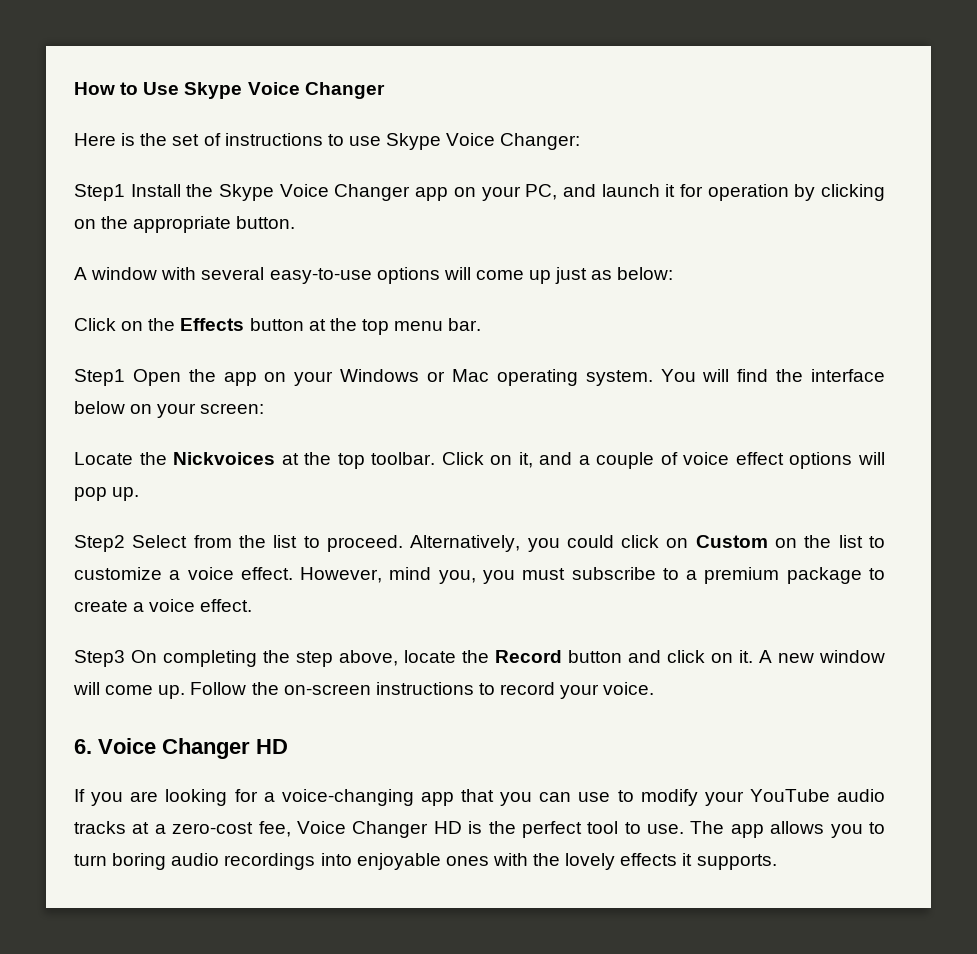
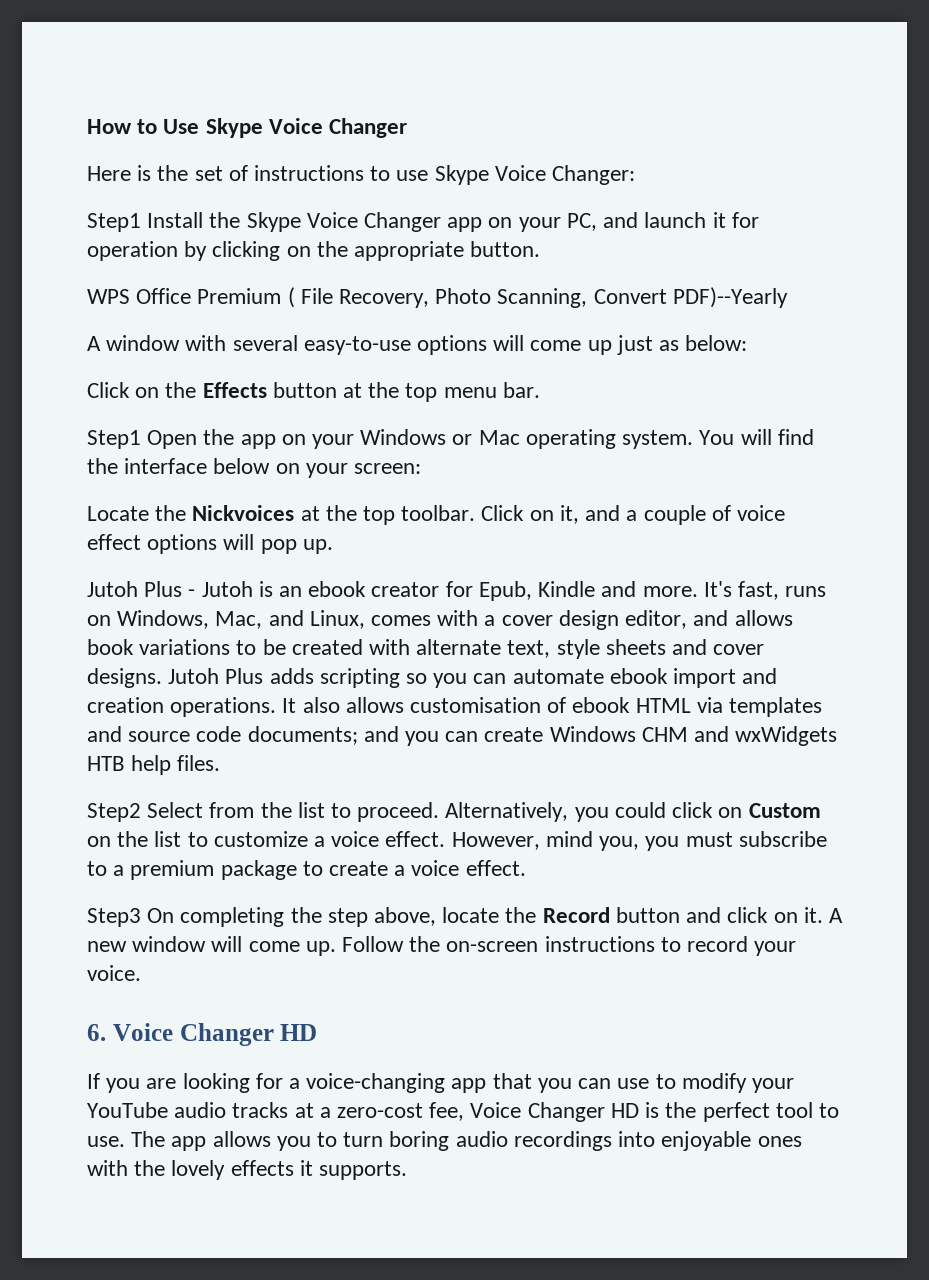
(296, 222) none -> [87,287,788,308] // WPS Office Premium ( File Recovery, Photo Scanning, Convert PDF)--Yearly
(140, 494) none -> [87,581,827,601] [87,610,793,630] [87,639,765,659] [87,668,778,688] [87,697,823,717] [87,726,838,746] [87,755,221,775] // Jutoh Plus - Jutoh is an ebook creator for Epub, Kindle and more. It's fast, runs on Windows, Mac, and Linux, comes with a cover design editor, and allows book variations to be created with alternate text, style sheets and cover designs. Jutoh Plus adds scripting so you can automate ebook import and creation operations. It also allows customisation of ebook HTML via templates and source code documents; and you can create Windows CHM and wxWidgets HTB help files.

